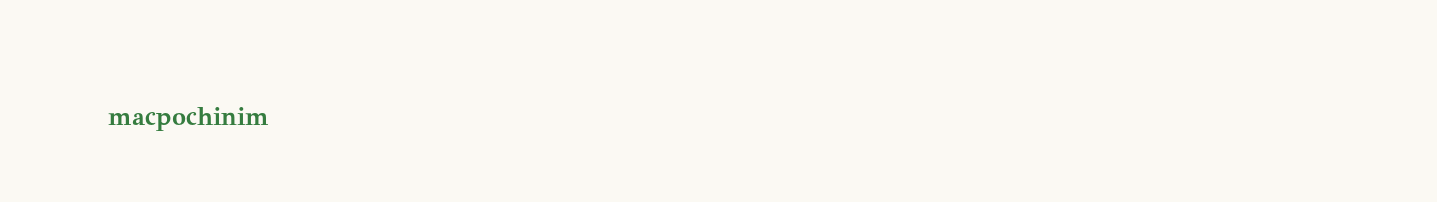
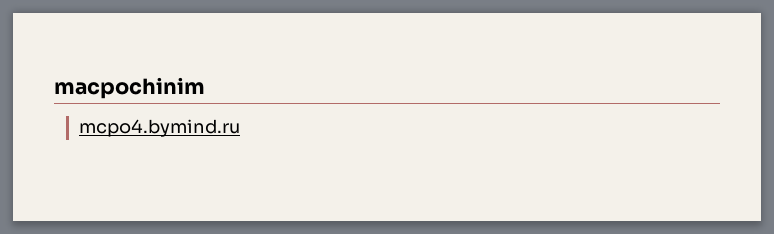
(269, 119) none -> [78,119,240,137] // mcpo4.bymind.ru

